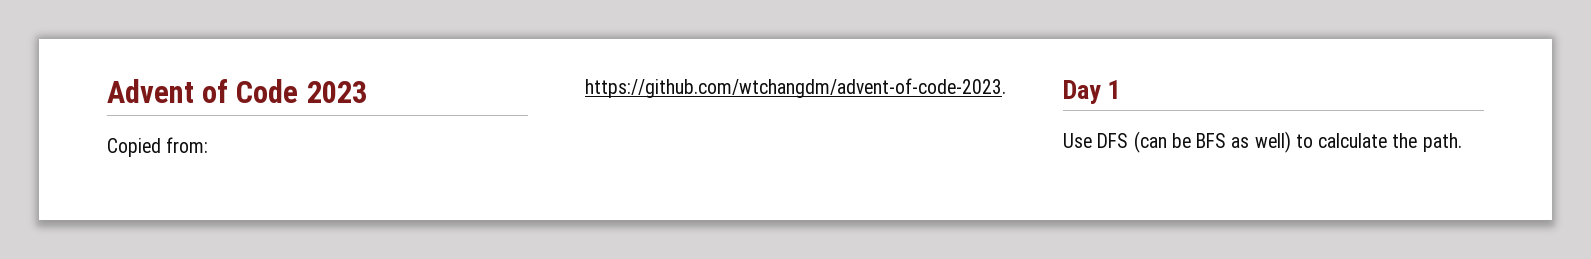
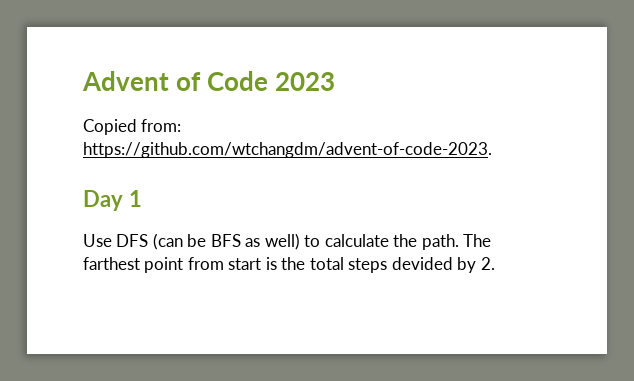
(1462, 142) none -> [463,234,492,247] [83,257,495,273] The farthest point from start is the total steps devided by 2.

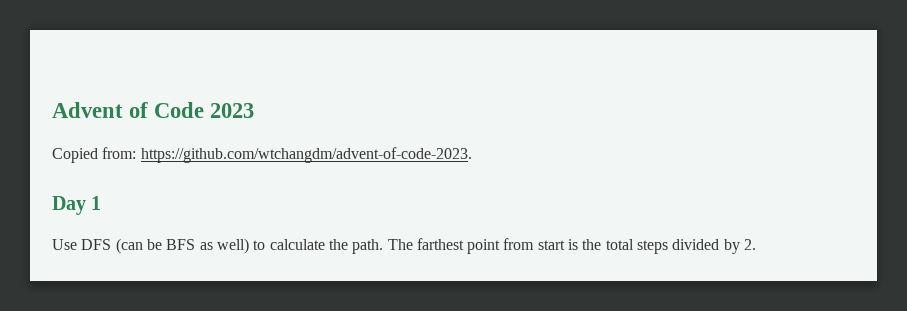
[391,257,453,270] devided -> [672,239,720,250] divided

